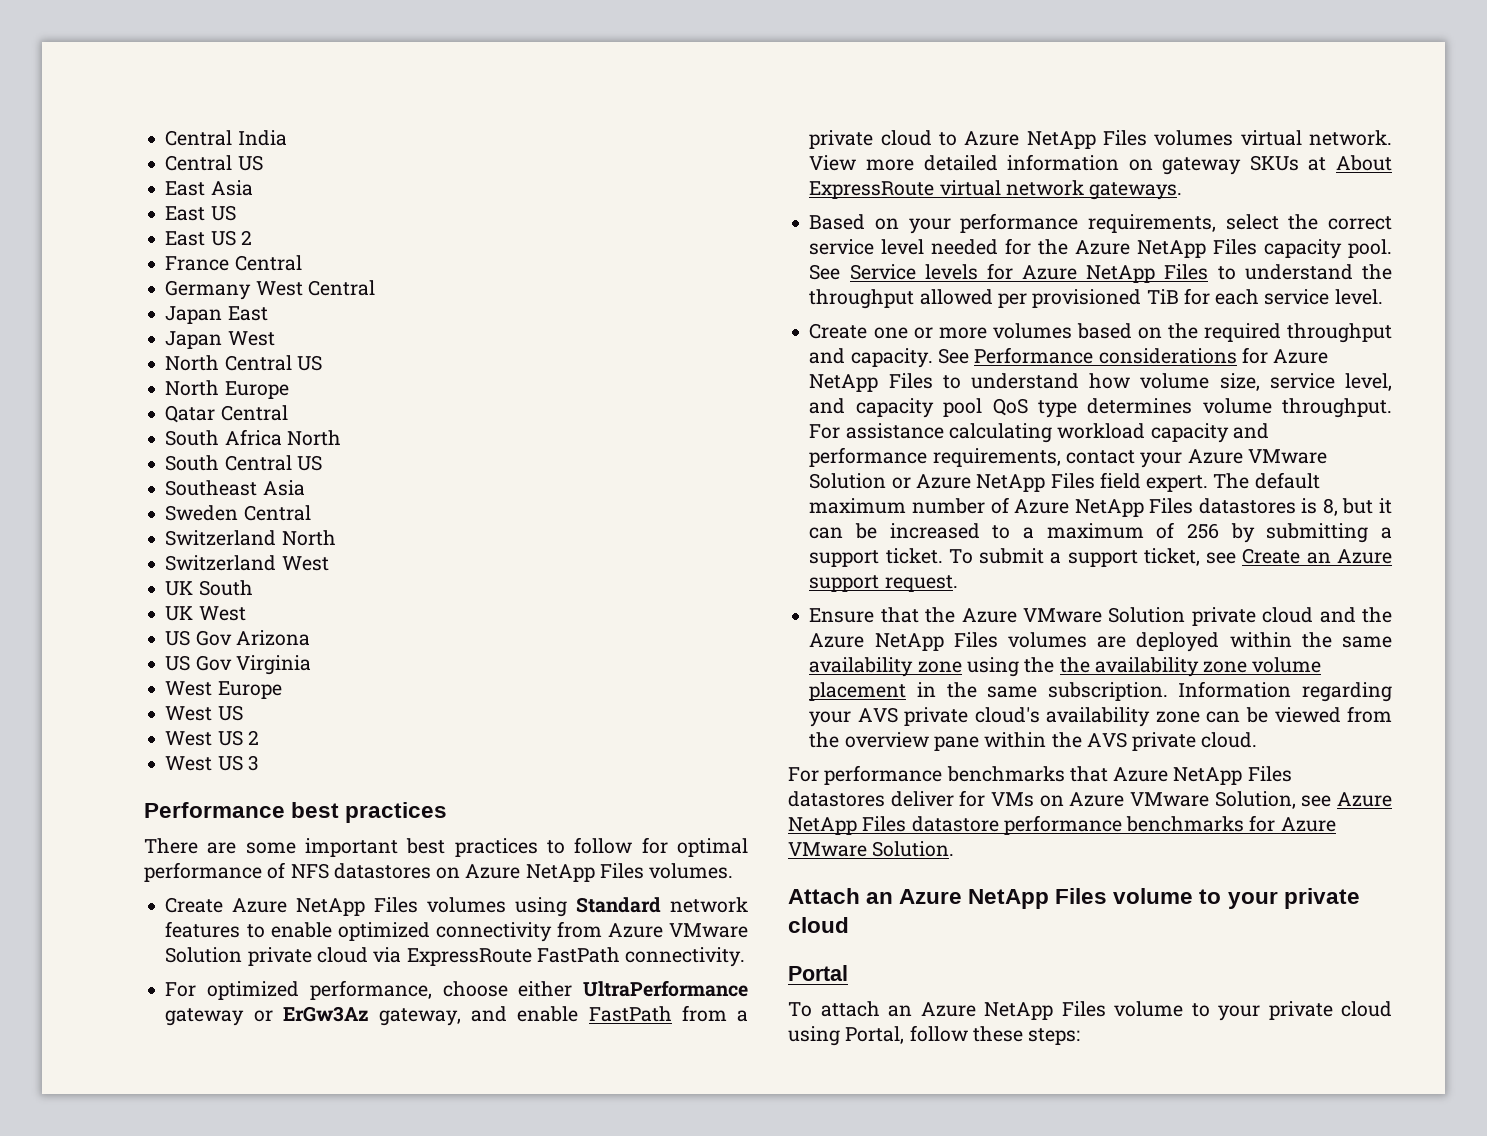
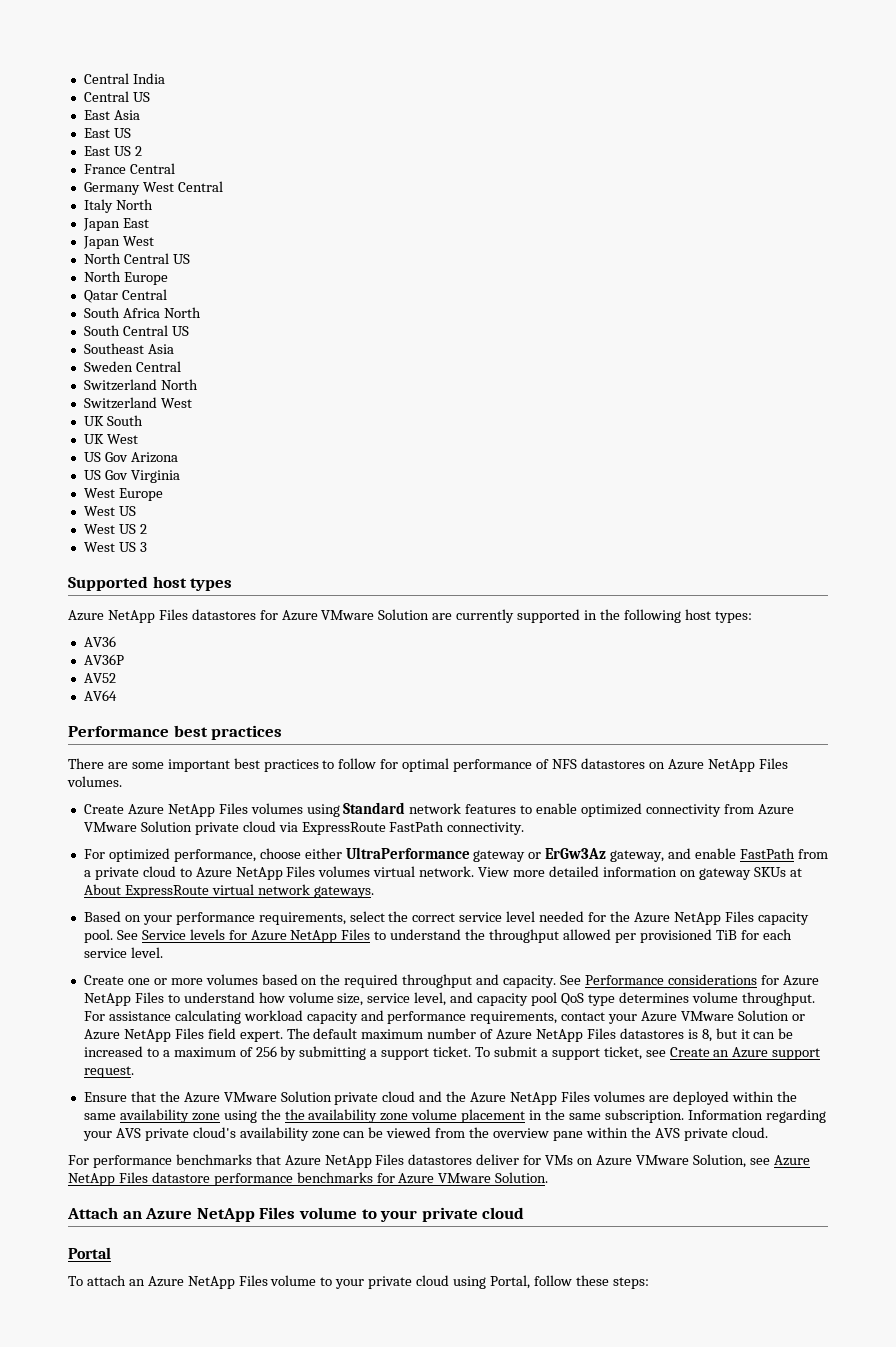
(375, 288) none -> [83,199,153,213] // Italy North
(259, 763) none -> [68,576,233,591] [68,609,752,623] [83,636,116,647] [83,654,124,665] [83,673,116,683] [83,690,117,701] // Supported host types // Azure NetApp Files datastores for Azure VMware Solution are currently supported in the following host types: // AV36 // AV36P // AV52 // AV64

